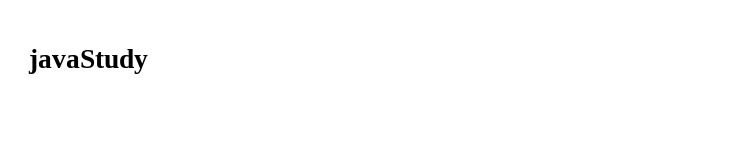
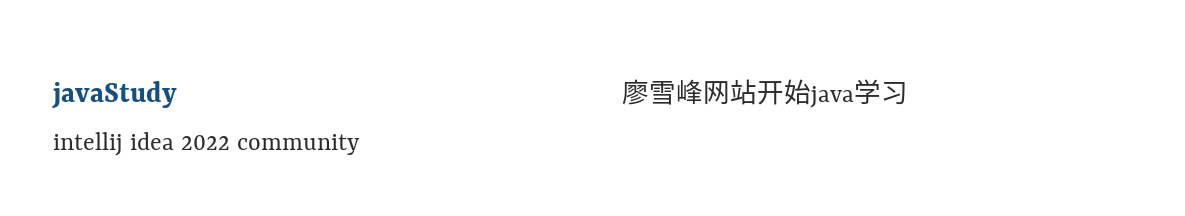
(148, 61) none -> [53,132,361,156] [622,79,908,108] // intellij idea 2022 community // 廖雪峰网站开始java学习

